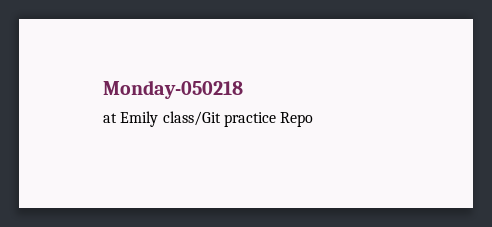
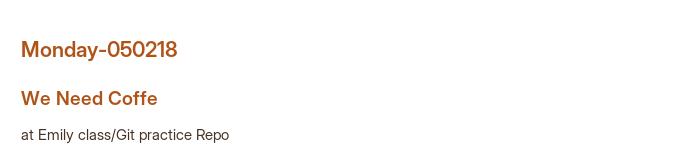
(243, 89) none -> [21,91,159,105] // We Need Coffe

